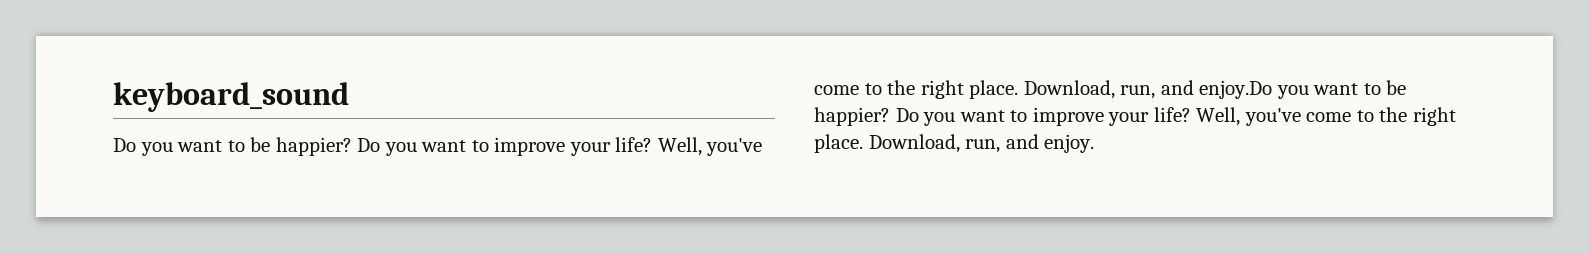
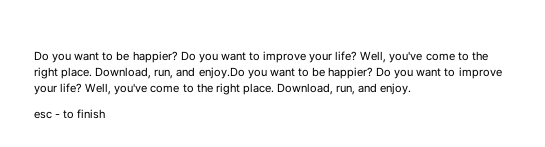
[113,82,349,112] keyboard_sound // -> (34, 56) none
(1095, 143) none -> [34,109,106,119] // esc - to finish

